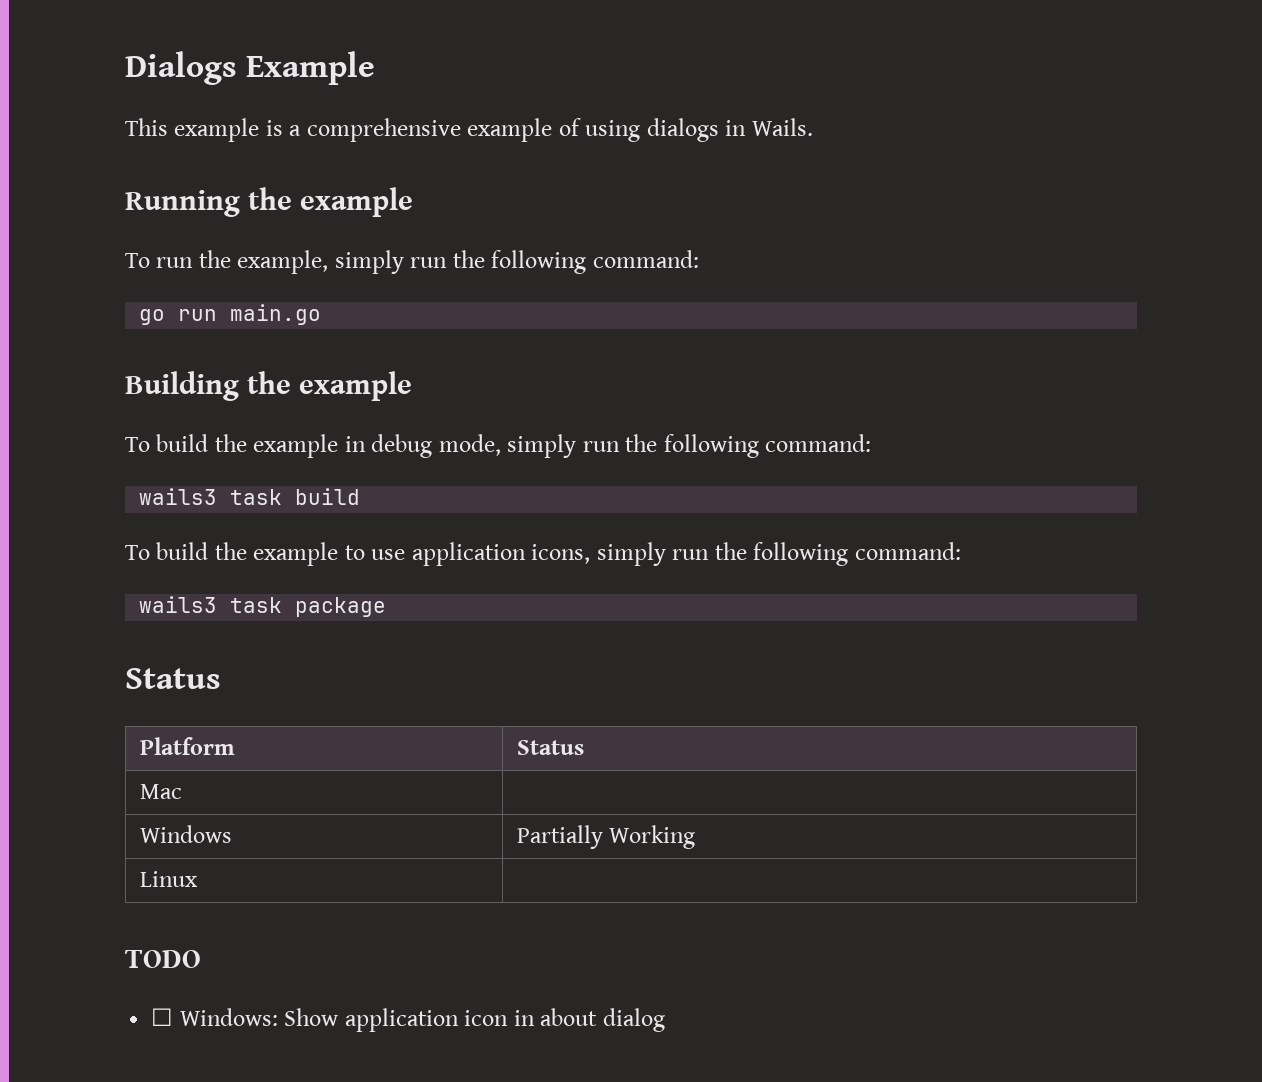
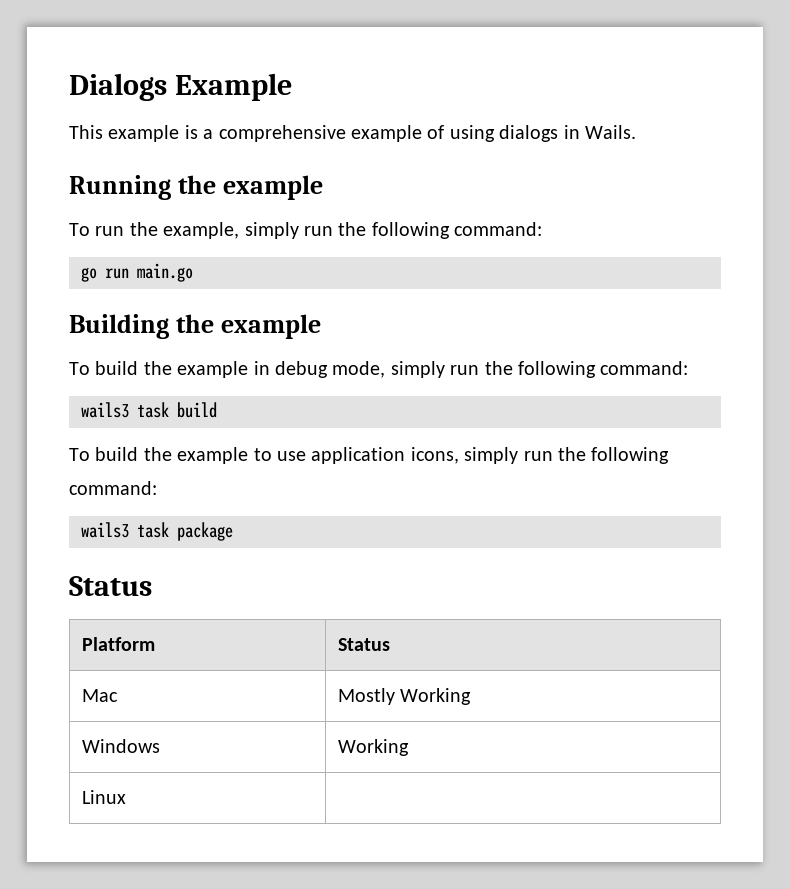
(182, 791) none -> [337,688,472,705] Mostly Working
[516,825,603,849] Partially -> (160, 746) none
[125,950,201,968] [151,1008,665,1032] // TODO // ☐ Windows: Show application icon in about dialog -> (126, 797) none

